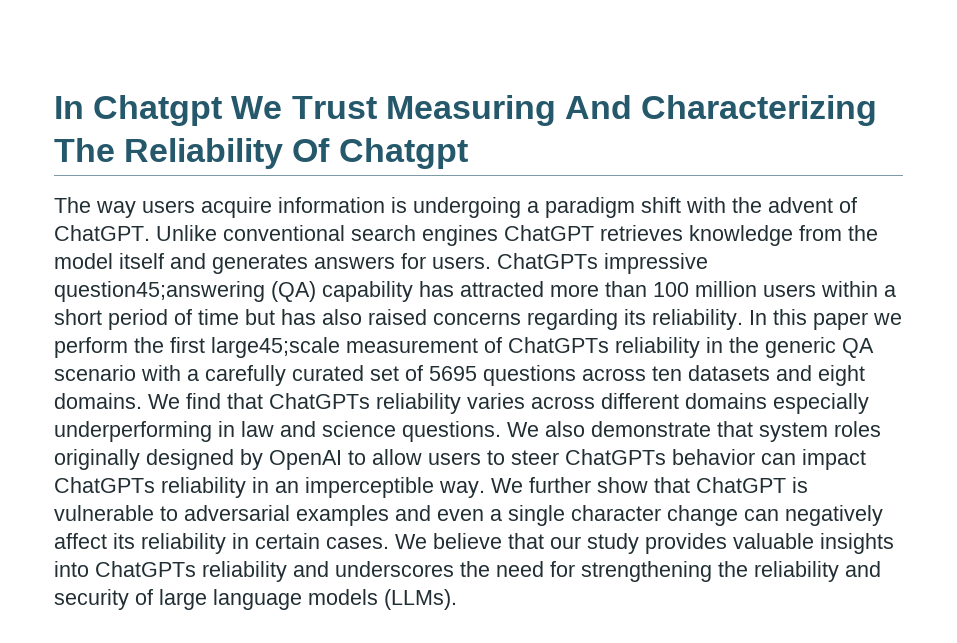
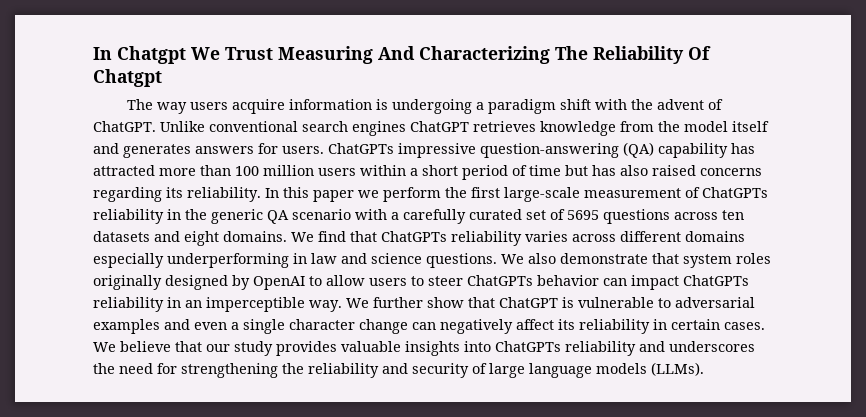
[54,281,265,302] question45;answering -> [480,143,619,158] question-answering
[211,337,340,358] large45;scale -> [504,187,580,202] large-scale

